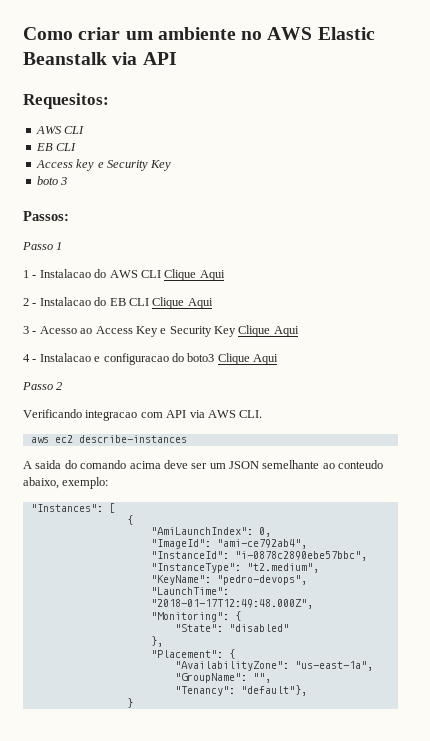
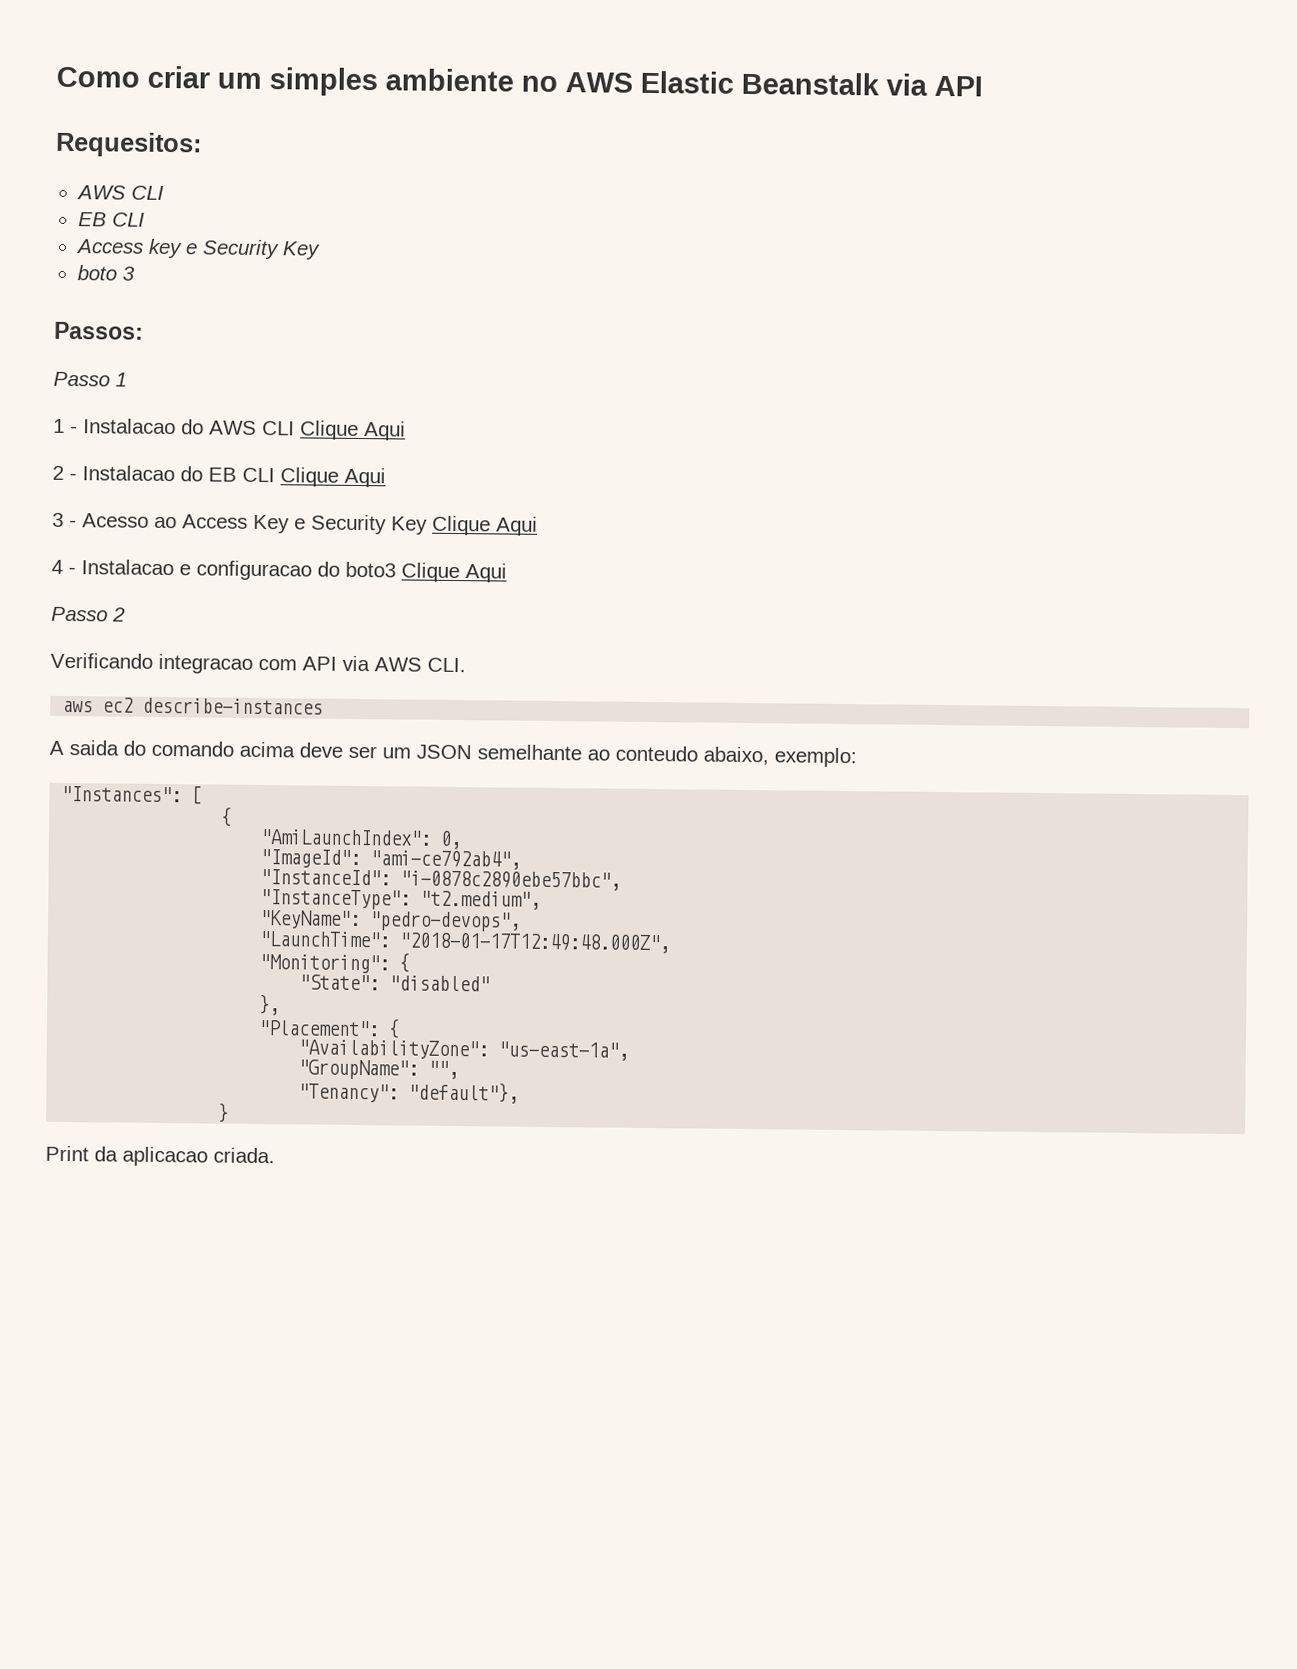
(153, 35) none -> [269,67,378,97] simples
(133, 703) none -> [45,1145,275,1167] // Print da aplicacao criada.

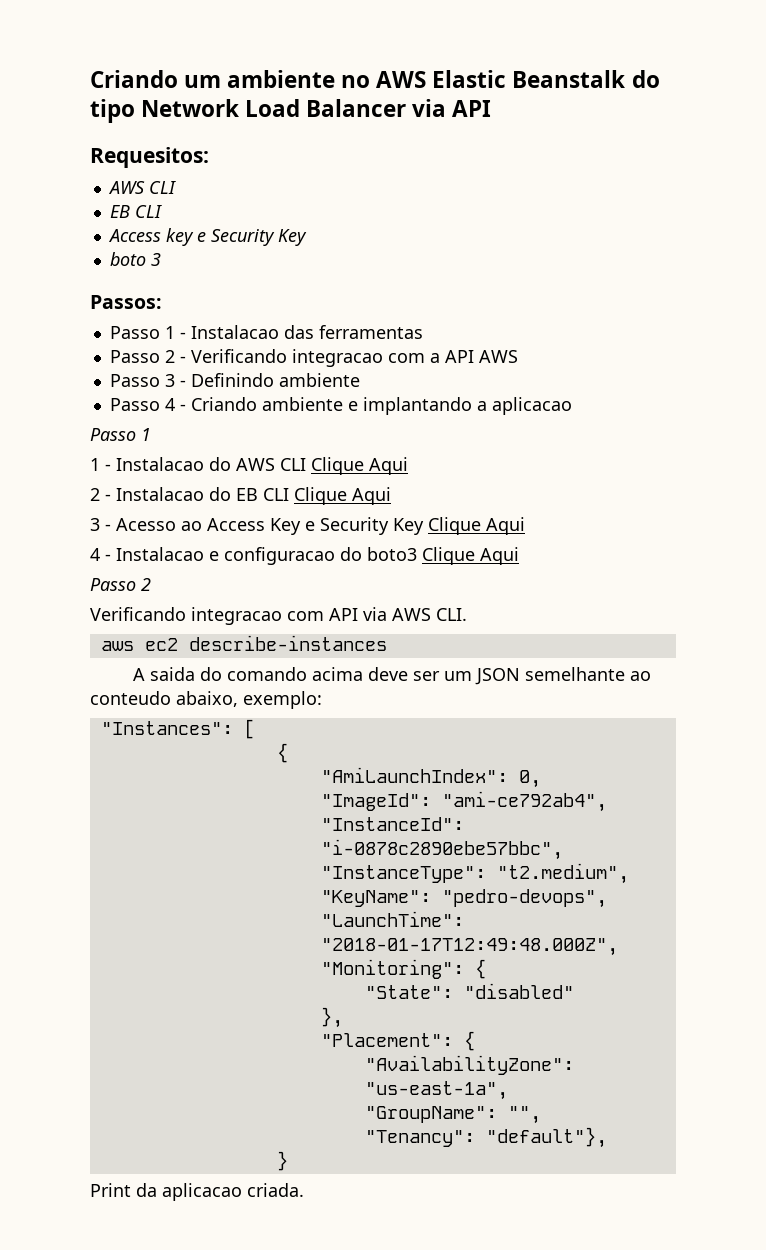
[56,65,378,97] Como criar um simples -> [90,70,222,88] Criando um
(880, 83) none -> [631,70,660,88] [90,99,407,123] do tipo Network Load Balancer
(144, 330) none -> [109,325,423,339] [109,349,518,367] [109,373,360,387] [109,397,572,415] // Passo 1 - Instalacao das ferramentas // Passo 2 - Verificando integracao com a API AWS // Passo 3 - Definindo ambiente // Passo 4 - Criando ambiente e implantando a aplicacao

